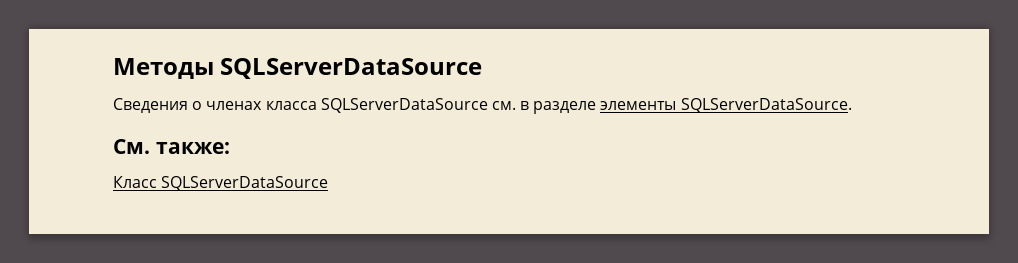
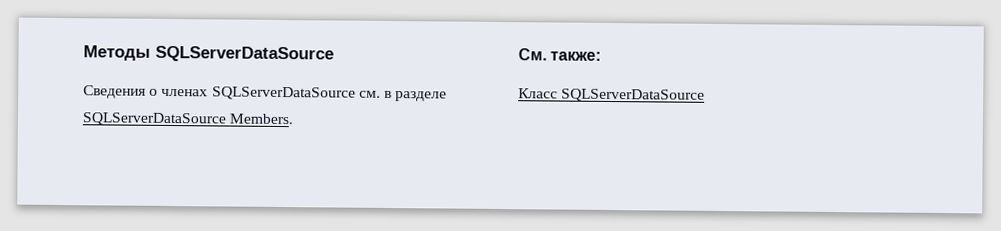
[265,101,317,110] класса -> (209, 92) none
[600,98,852,113] элементы SQLServerDataSource. -> [82,112,295,127] SQLServerDataSource Members.

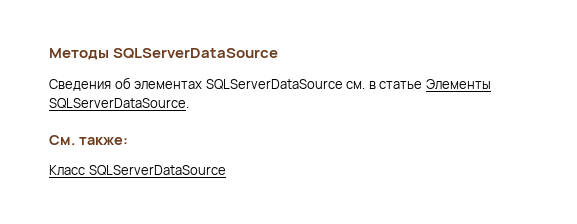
[149,88,209,97] о членах -> [114,77,203,90] об элементах
[395,91,448,102] [82,112,295,127] разделе SQLServerDataSource Members. -> [379,79,491,90] [49,98,189,109] статье Элементы SQLServerDataSource.

